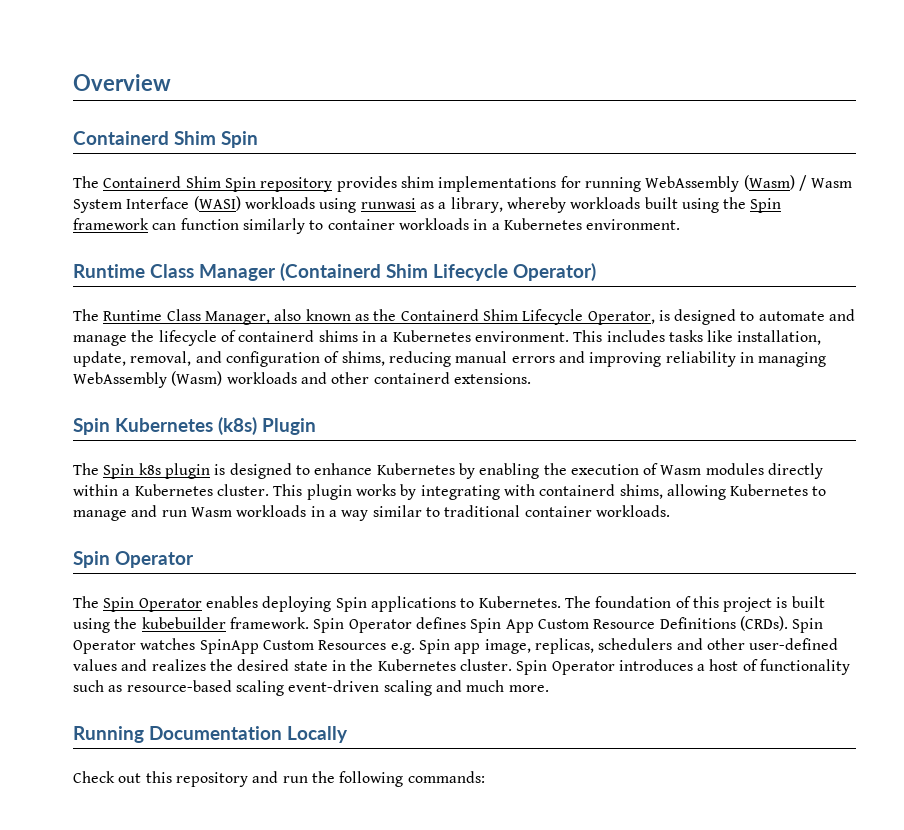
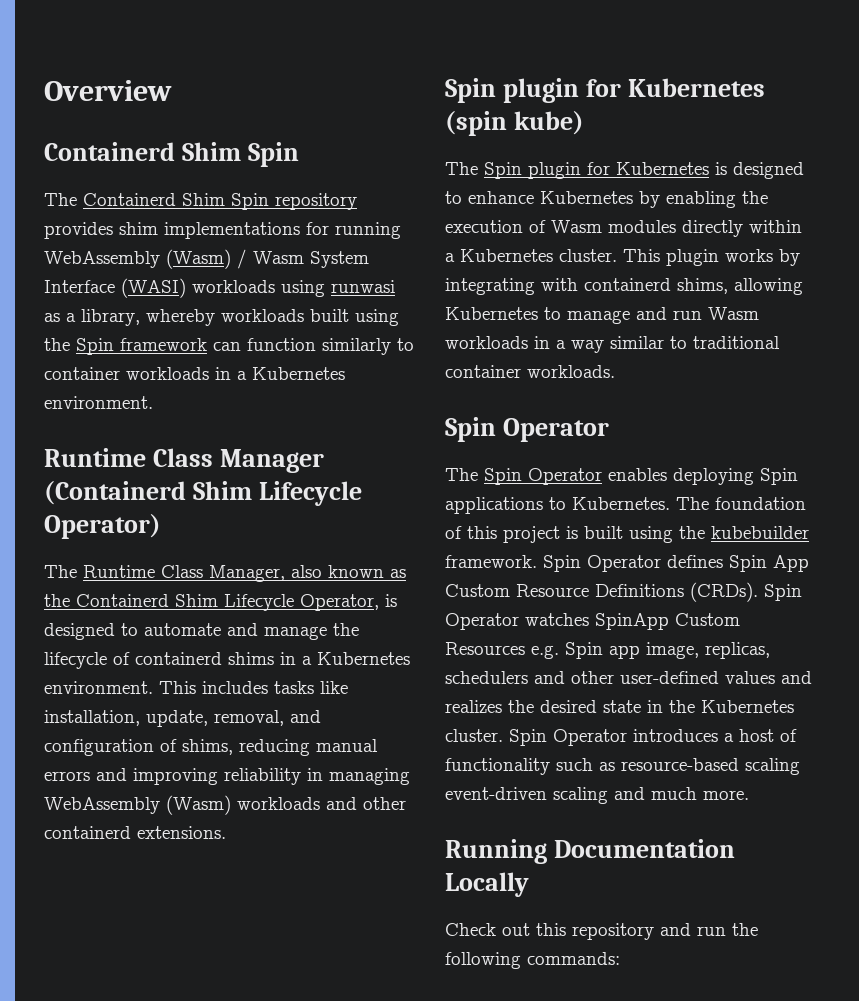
[115,417,316,435] [73,463,210,479] Kubernetes (k8s) Plugin // The Spin k8s plugin -> [503,78,766,103] [445,111,585,136] [445,162,709,179] plugin for Kubernetes (spin kube) // The Spin plugin for Kubernetes

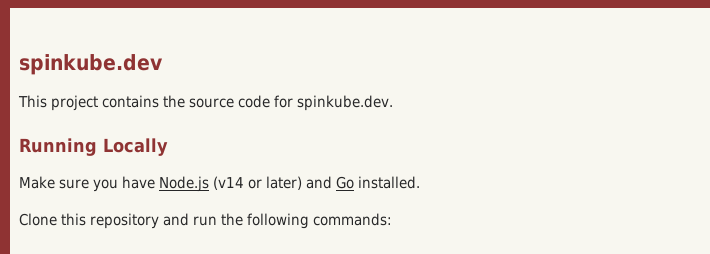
[44,80,172,101] [44,142,300,167] [44,193,357,210] [44,222,401,239] [44,249,369,269] [44,278,395,298] [44,309,399,326] [44,338,414,355] [44,367,345,380] [44,396,153,409] [44,448,325,473] [44,481,363,506] [44,514,161,539] [44,565,406,582] [44,594,397,611] [44,623,359,640] [44,652,410,669] [44,681,348,694] [44,710,321,727] [44,739,378,756] [44,768,410,785] [44,795,406,815] [44,826,226,839] [445,78,766,103] [445,111,585,136] [445,162,804,179] [445,191,768,208] [445,220,802,237] [445,249,800,266] [445,278,803,295] [445,307,759,324] [445,336,780,353] [445,365,615,378] [445,417,610,442] [445,468,798,485] [445,497,806,514] [445,526,809,543] [445,555,809,572] [445,582,802,602] [445,613,740,630] [445,642,770,659] [445,671,812,684] [445,700,794,713] [445,729,797,746] [445,758,800,775] [445,787,749,804] Overview // Containerd Shim Spin // The Containerd Shim Spin repository provides shim implementations for running WebAssembly (Wasm) / Wasm System Interface (WASI) workloads using runwasi as a library, whereby workloads built using the Spin framework can function similarly to container workloads in a Kubernetes environment. // Runtime Class Manager (Containerd Shim Lifecycle Operator) // The Runtime Class Manager, also known as the Containerd Shim Lifecycle Operator, is designed to automate and manage the lifecycle of containerd shims in a Kubernetes environment. This includes tasks like installation, update, removal, and configuration of shims, reducing manual errors and improving reliability in managing WebAssembly (Wasm) workloads and other containerd extensions. // Spin plugin for Kubernetes (spin kube) // The Spin plugin for Kubernetes is designed to enhance Kubernetes by enabling the execution of Wasm modules directly within a Kubernetes cluster. This plugin works by integrating with containerd shims, allowing Kubernetes to manage and run Wasm workloads in a way similar to traditional container workloads. // Spin Operator // The Spin Operator enables deploying Spin applications to Kubernetes. The foundation of this project is built using the kubebuilder framework. Spin Operator defines Spin App Custom Resource Definitions (CRDs). Spin Operator watches SpinApp Custom Resources e.g. Spin app image, replicas, schedulers and other user-defined values and realizes the desired state in the Kubernetes cluster. Spin Operator introduces a host of functionality such as resource-based scaling event-driven scaling and much more. -> [19,54,163,75] [18,95,393,111] spinkube.dev // This project contains the source code for spinkube.dev.
[554,839,736,858] Documentation -> (97, 147) none
[445,923,530,936] Check out -> [19,176,420,192] [19,213,57,226] Make sure you have Node.js (v14 or later) and Go installed. // Clone

